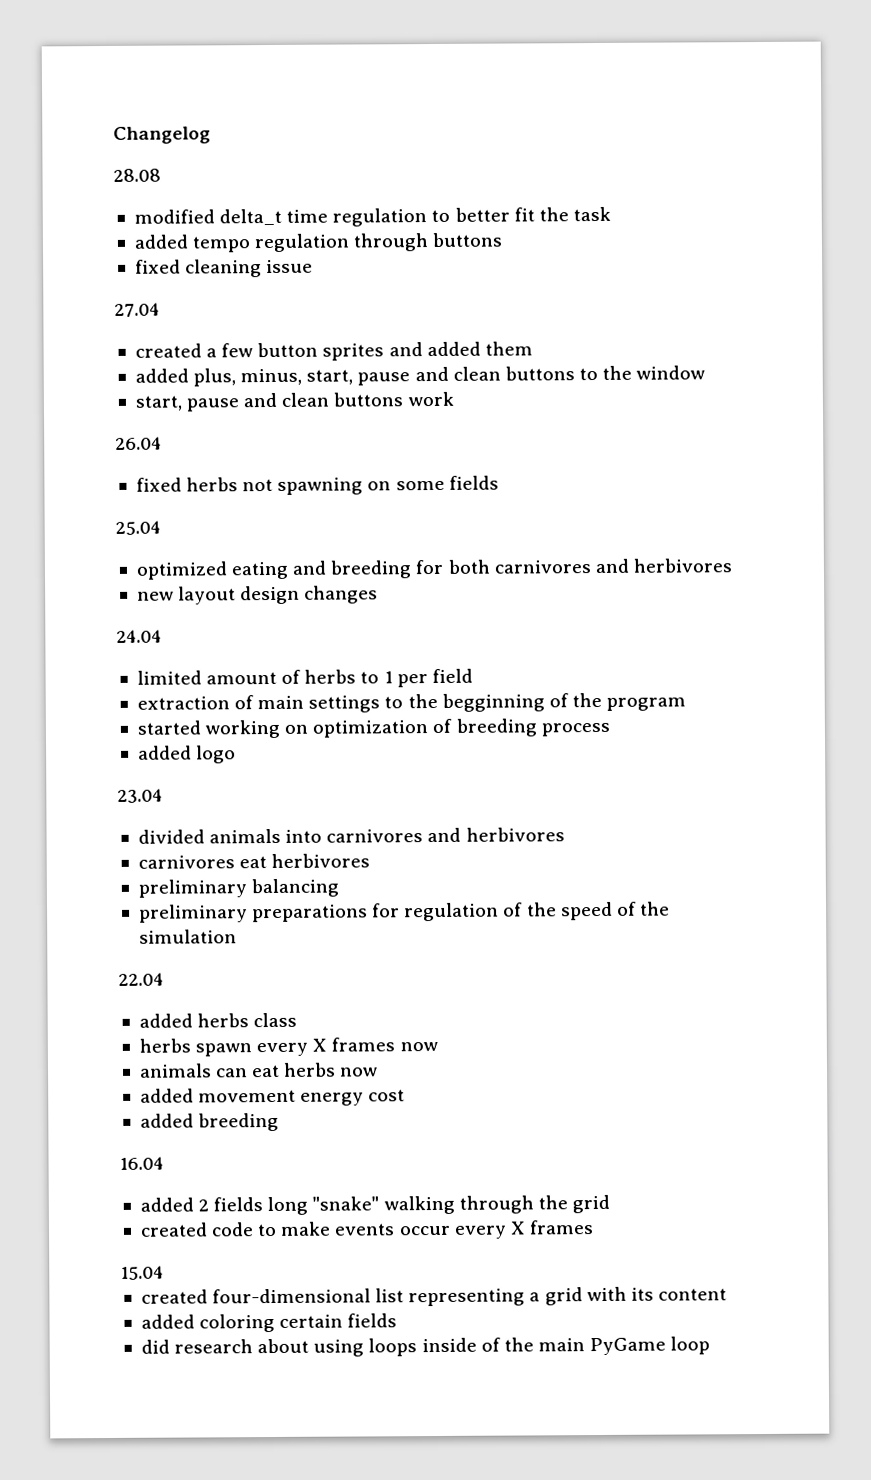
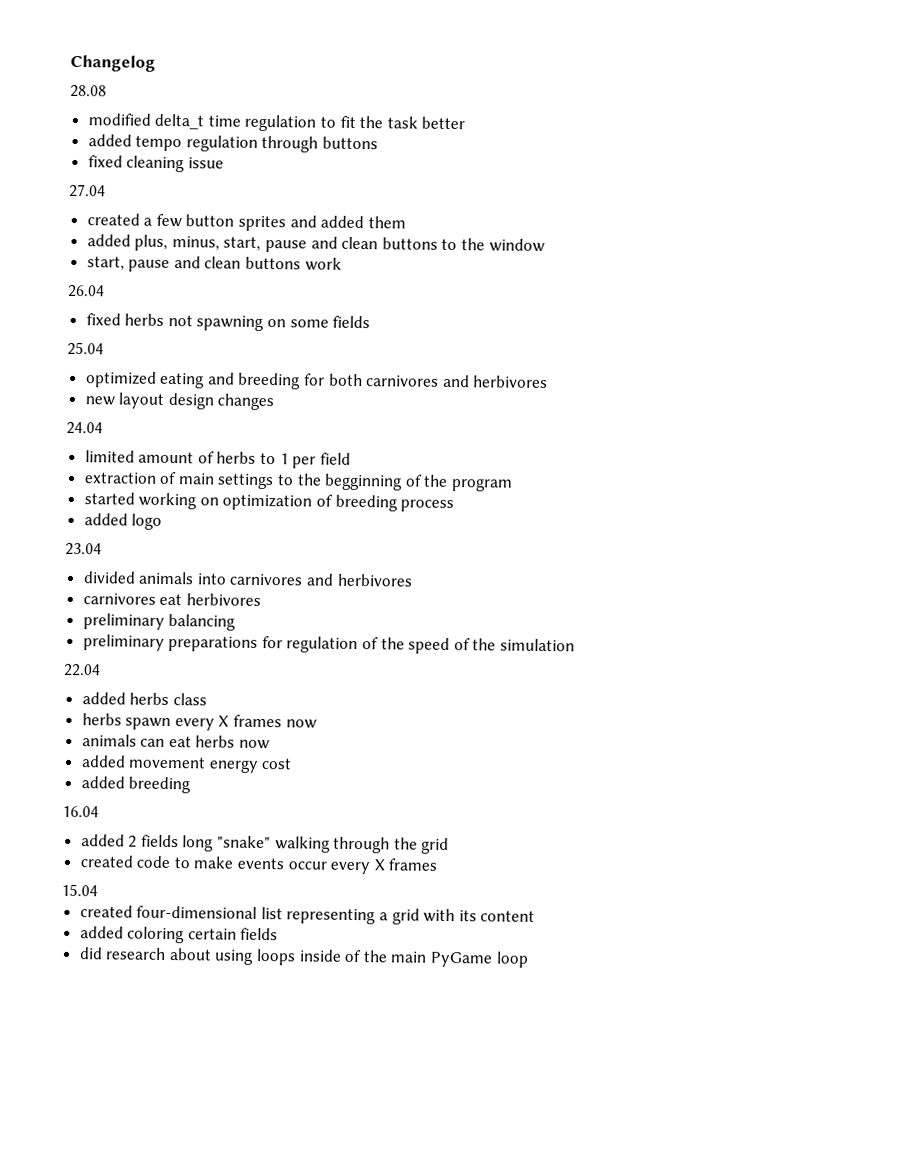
[454,207,510,222] better -> (337, 122) none
(611, 214) none -> [421,116,466,130] better

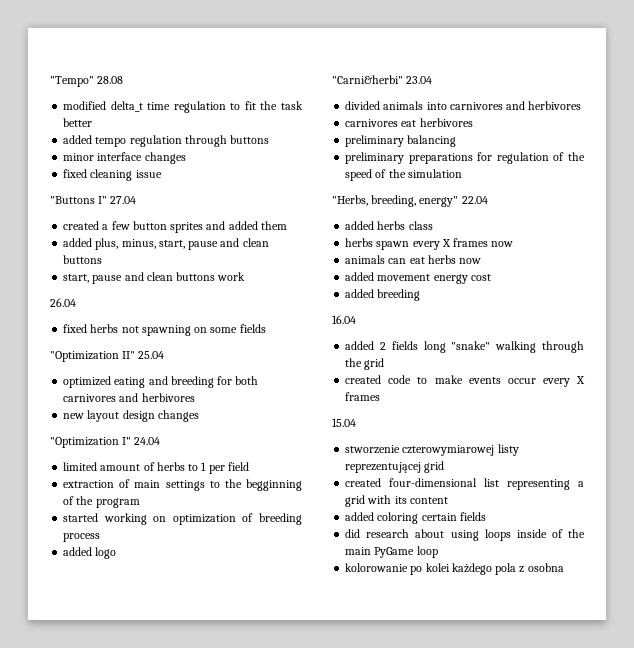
[70,54,156,72] Changelog // -> [50,76,94,87] "Tempo"
(379, 143) none -> [63,152,186,164] // minor interface changes
(224, 163) none -> [50,196,108,204] "Buttons I"
[441,238,545,252] to the window -> (103, 259) none
(371, 322) none -> [50,351,136,362] "Optimization II"
(275, 402) none -> [50,437,132,448] "Optimization I"
(163, 521) none -> [332,75,403,84] "Carni&herbi"
(576, 645) none -> [332,195,459,207] "Herbs, breeding, energy"
(98, 890) none -> [345,444,519,456] [345,461,445,473] // stworzenie czterowymiarowej listy reprezentującej grid
(529, 959) none -> [345,563,564,575] // kolorowanie po kolei każdego pola z osobna

